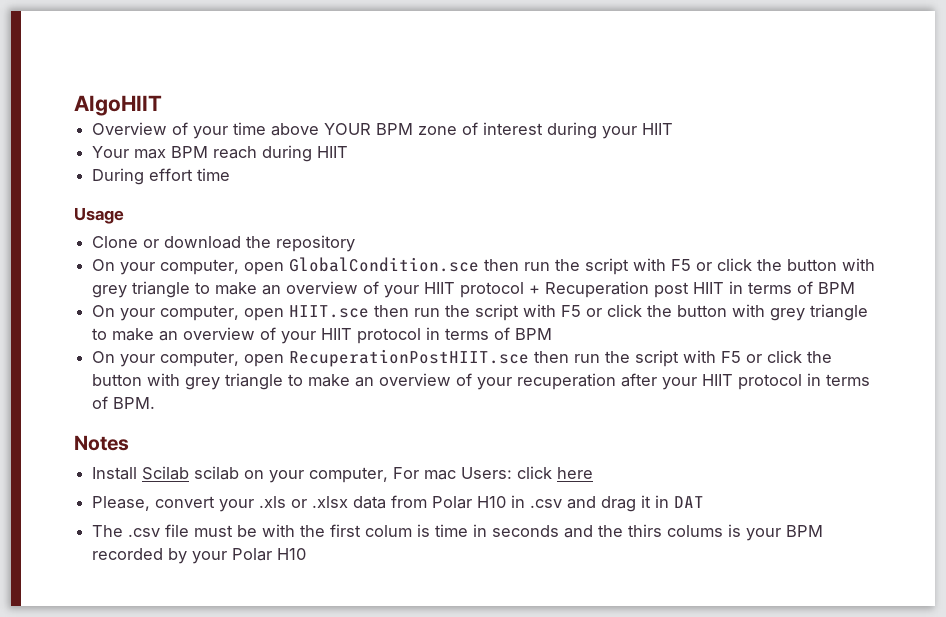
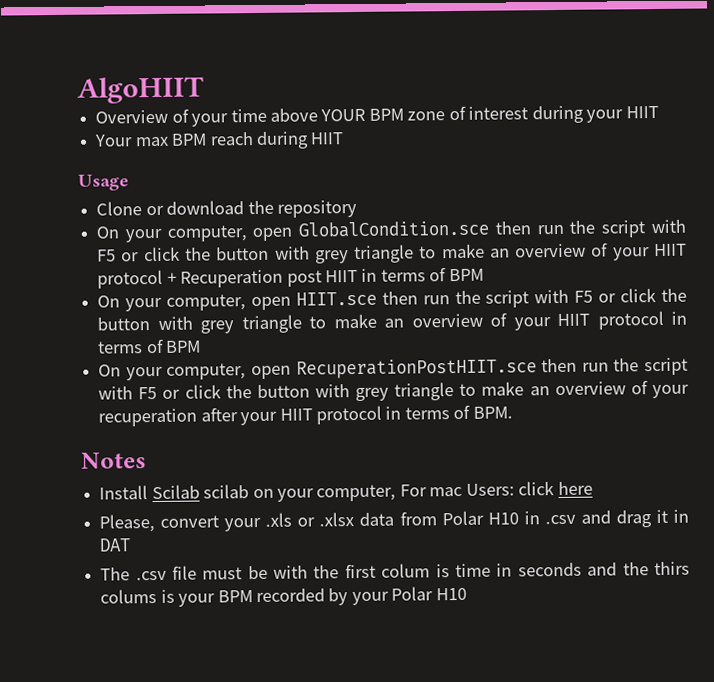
[92,168,231,185] // During effort time -> (345, 138) none

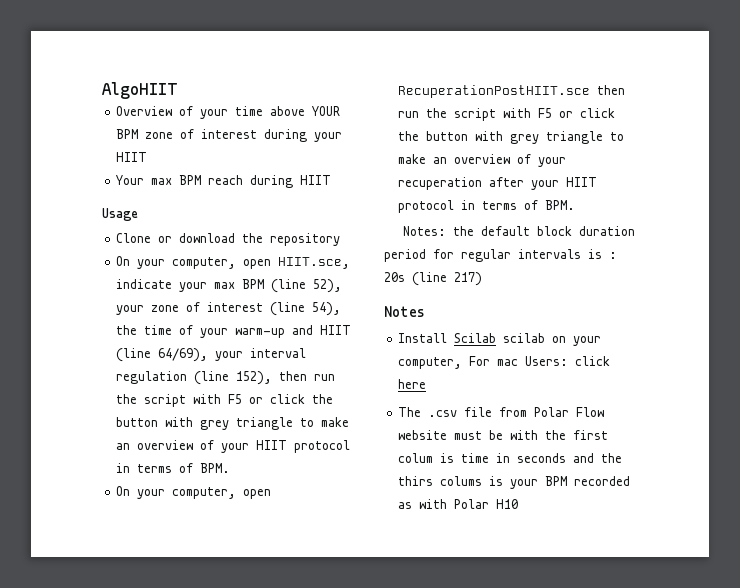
[298,219,686,238] [97,242,687,264] [97,267,484,289] [97,291,377,312] GlobalCondition.sce then run the script with F5 or click the button with grey triangle to make an overview of your HIIT protocol + Recuperation post HIIT in terms of BPM // On your computer, open HIIT.sce -> [278,257,351,269] [116,279,343,293] [116,302,342,316] [116,325,352,338] [116,348,307,362] [116,371,273,385] HIIT.sce, indicate your max BPM (line 52), your zone of interest (line 54), the time of your warm-up and HIIT (line 64/69), your interval regulation (line 152),
[165,340,202,353] BPM -> [200,463,231,473] BPM.
(513, 412) none -> [403,226,636,236] [384,249,617,262] [384,272,482,286] // Notes: the default block duration period for regular intervals is : 20s (line 217)
[99,509,690,533] [99,538,132,552] // Please, convert your .xls or .xlsx data from Polar H10 in .csv and drag it in DAT -> (427, 384) none
(197, 572) none -> [499,407,605,417] [398,430,448,440] from Polar Flow website
[328,588,389,606] by your -> [398,499,448,509] as with

